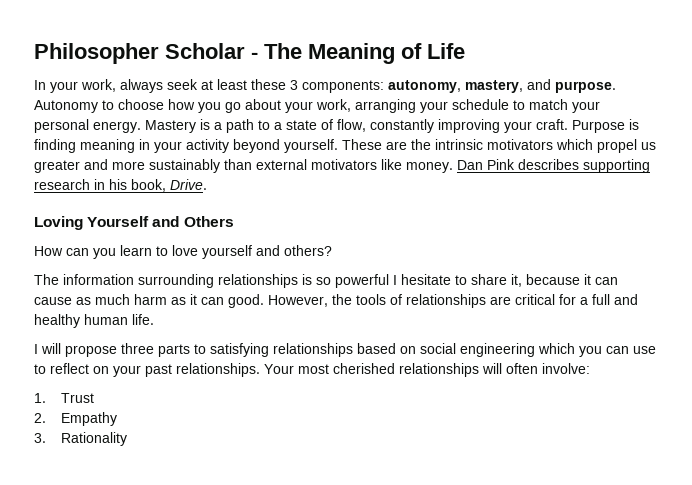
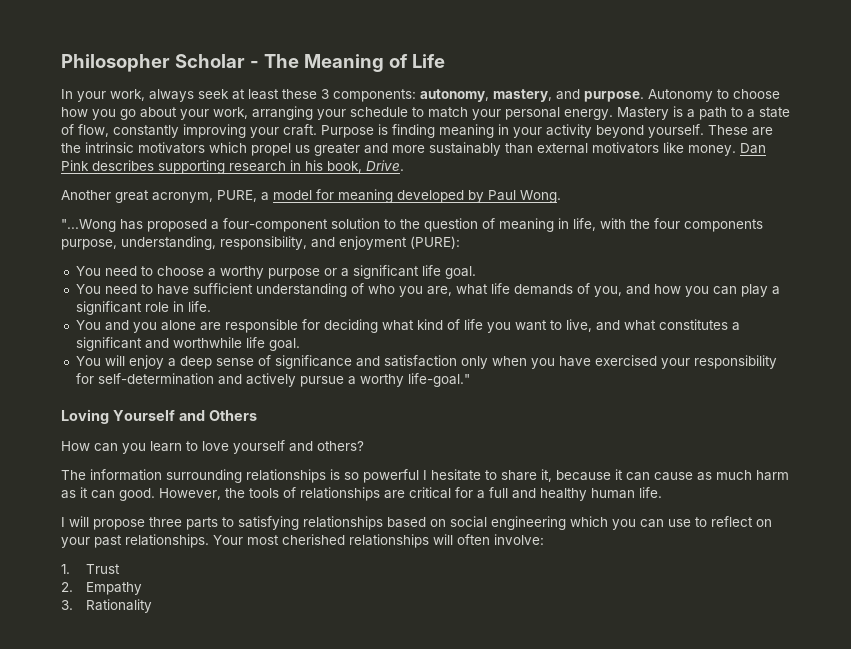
(207, 184) none -> [61,189,561,203] [61,218,763,232] [61,236,460,250] [75,265,476,279] [75,283,780,297] [75,301,211,315] [75,319,740,333] [75,337,300,351] [75,355,777,369] [75,373,470,387] // Another great acronym, PURE, a model for meaning developed by Paul Wong. // "...Wong has proposed a four-component solution to the question of meaning in life, with the four components purpose, understanding, responsibility, and enjoyment (PURE): // You need to choose a worthy purpose or a significant life goal. // You need to have sufficient understanding of who you are, what life demands of you, and how you can play a significant role in life. // You and you alone are responsible for deciding what kind of life you want to live, and what constitutes a significant and worthwhile life goal. // You will enjoy a deep sense of significance and satisfaction only when you have exercised your responsibility for self-determination and actively pursue a worthy life-goal."

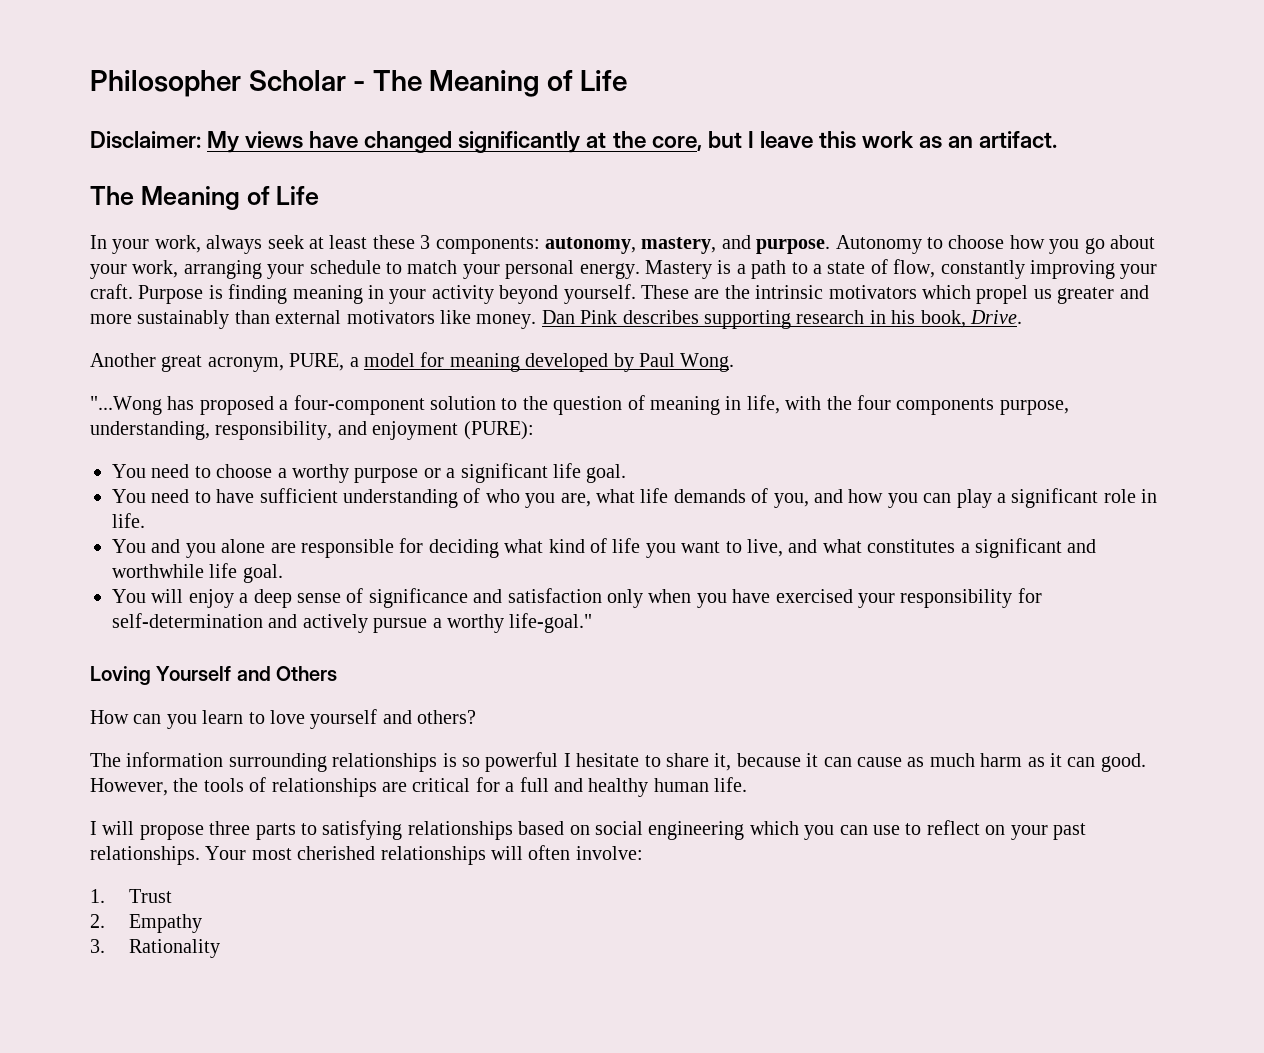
(445, 61) none -> [90,131,1058,153] [90,186,320,210] // Disclaimer: My views have changed significantly at the core, but I leave this work as an artifact. // The Meaning of Life

